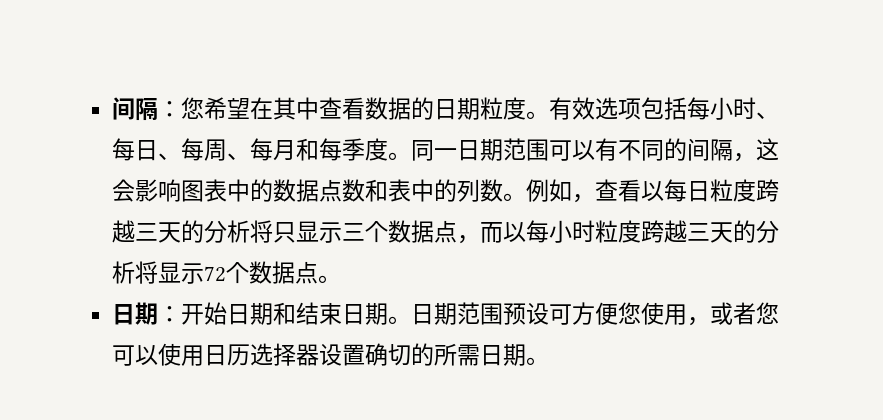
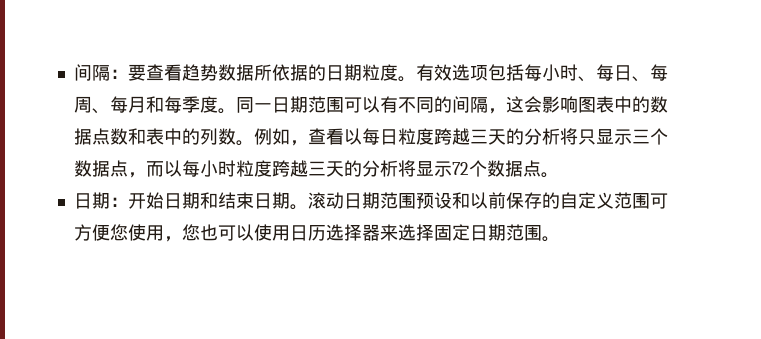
[181,97,389,120] 您希望在其中查看数 -> [127,64,290,81] 要查看趋势数据所依
(412, 320) none -> [307,192,344,209] 滚动
(550, 313) none -> [451,192,650,209] 和以前保存的自定义范围
[710,302,780,325] 或者您 -> [181,224,218,241] 您也
[319,343,527,366] 设置确切的所需日期 -> [379,224,542,241] 来选择固定日期范围

